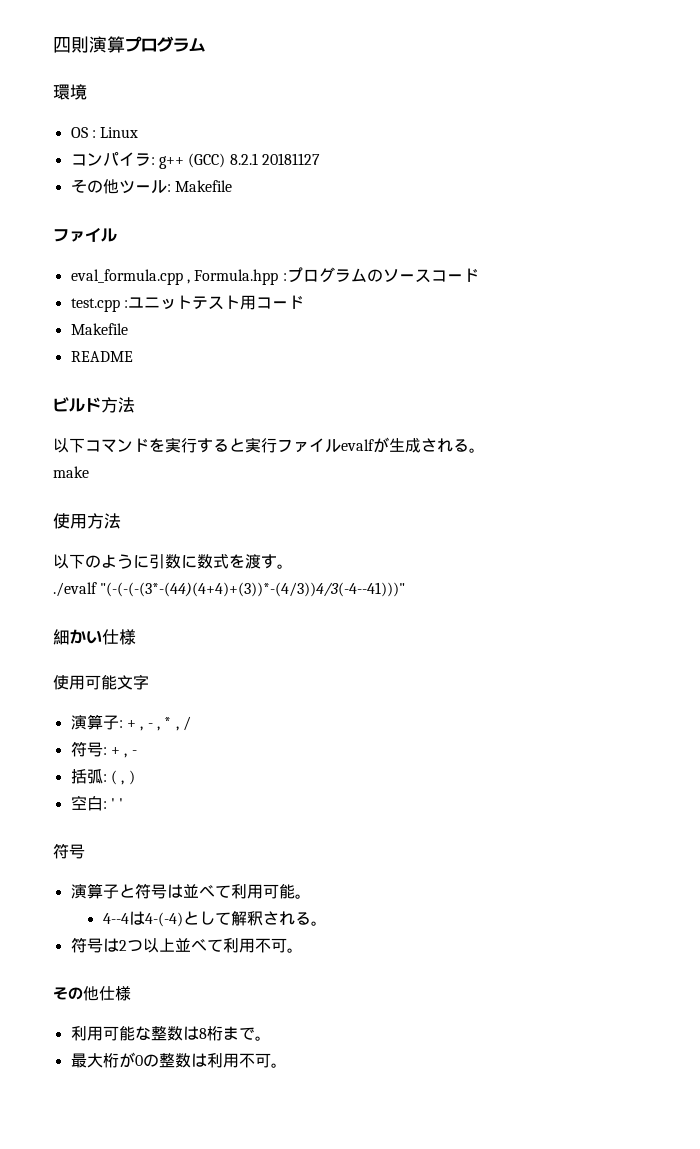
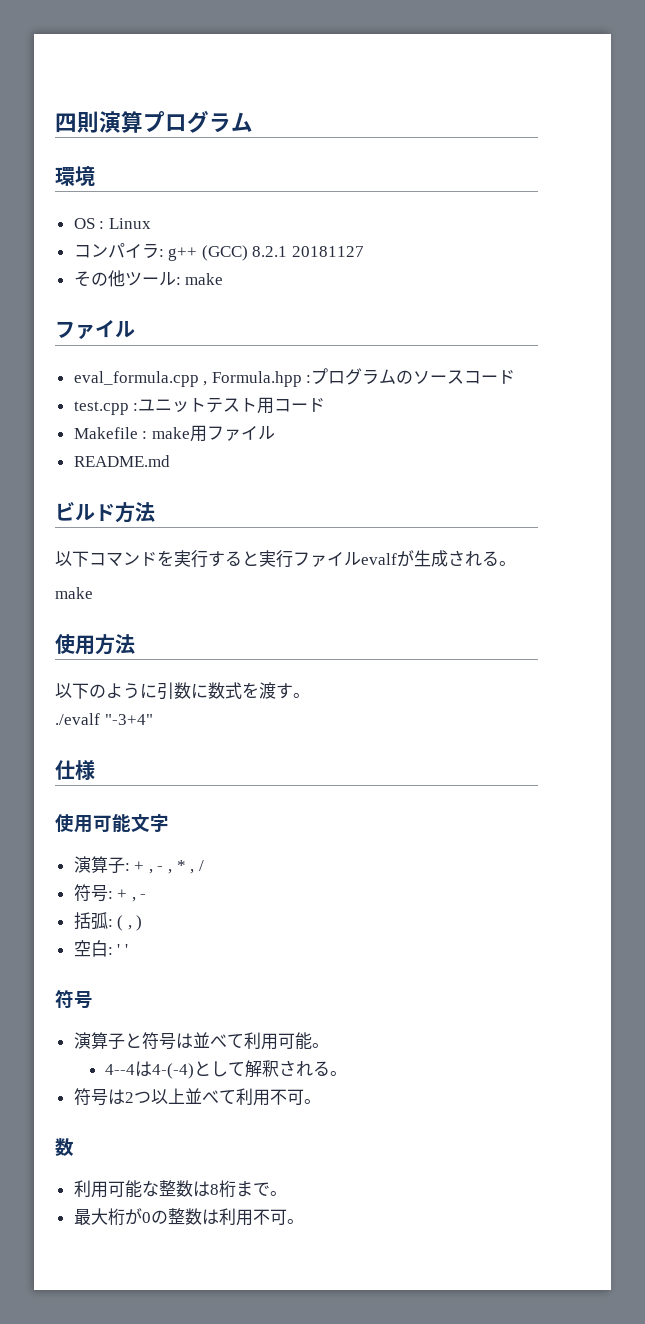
[174,180,232,192] Makefile -> [185,273,224,285] make
[70,351,133,362] // README -> [142,425,275,442] [73,455,170,467] : make用ファイル // README.md
[100,582,406,597] [53,629,102,645] "(-(-(-(3*-(44)(4+4)+(3))*-(4/3))4/3(-4--41)))" // 細かい -> [104,714,153,725] "-3+4" //
[53,986,131,1001] その他仕様 -> [55,1138,74,1156] 数

